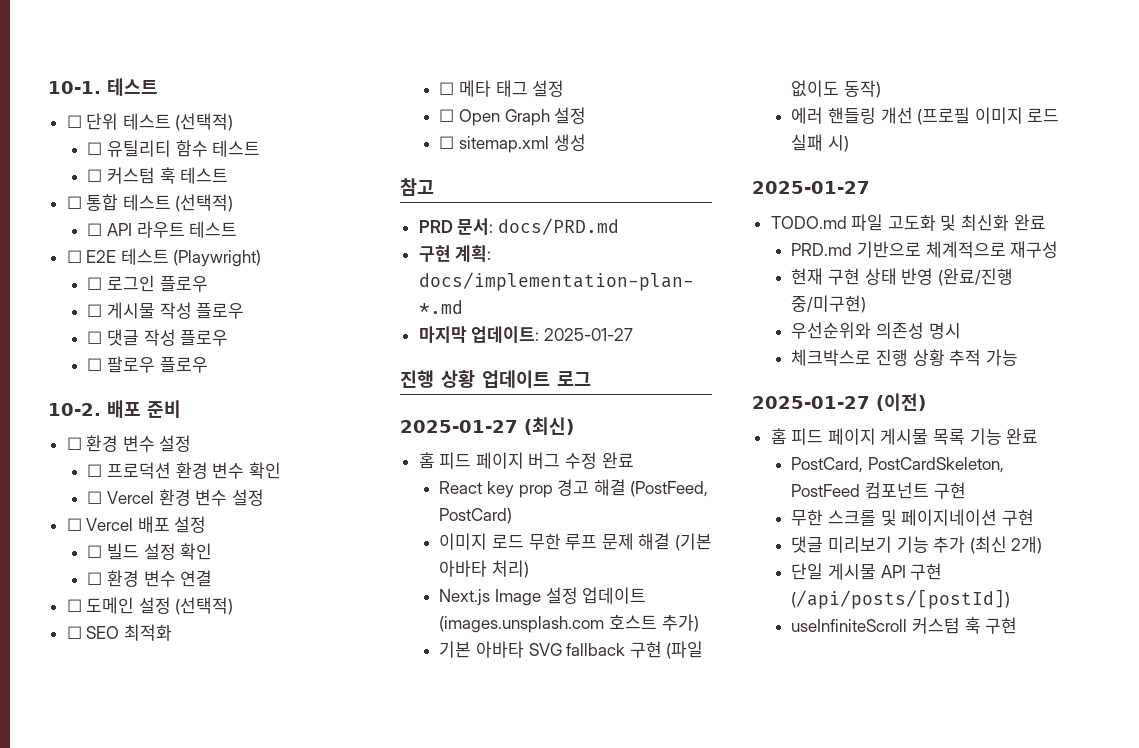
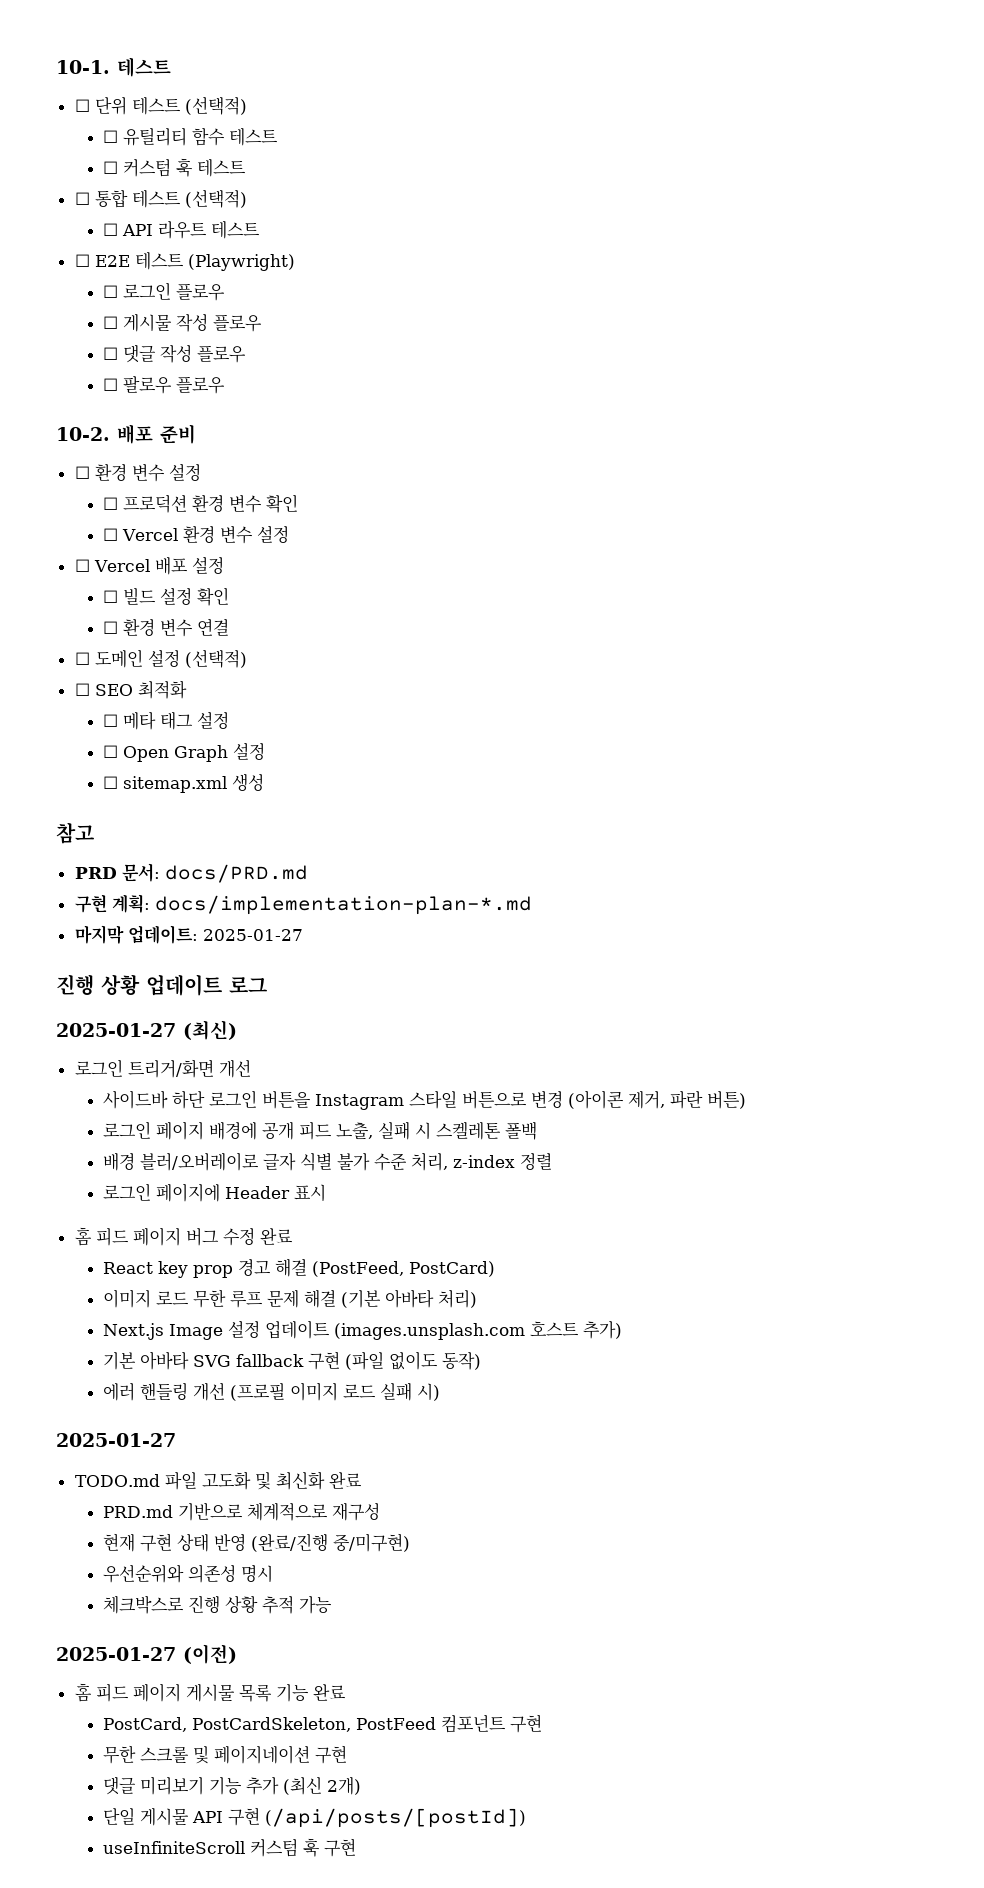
(574, 426) none -> [74,1059,251,1078] [103,1090,747,1110] [103,1121,538,1140] [103,1152,553,1171] [103,1183,327,1202] // 로그인 트리거/화면 개선 // 사이드바 하단 로그인 버튼을 Instagram 스타일 버튼으로 변경 (아이콘 제거, 파란 버튼) // 로그인 페이지 배경에 공개 피드 노출, 실패 시 스켈레톤 폴백 // 배경 블러/오버레이로 글자 식별 불가 수준 처리, z-index 정렬 // 로그인 페이지에 Header 표시

